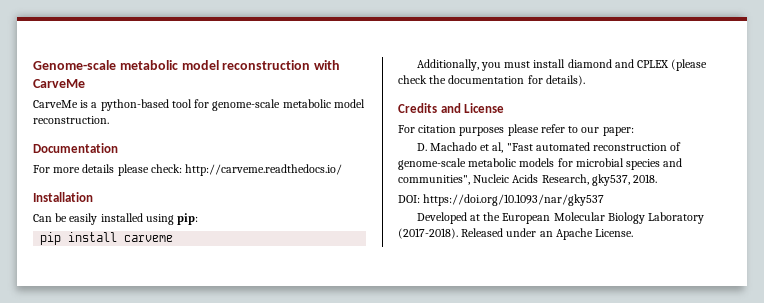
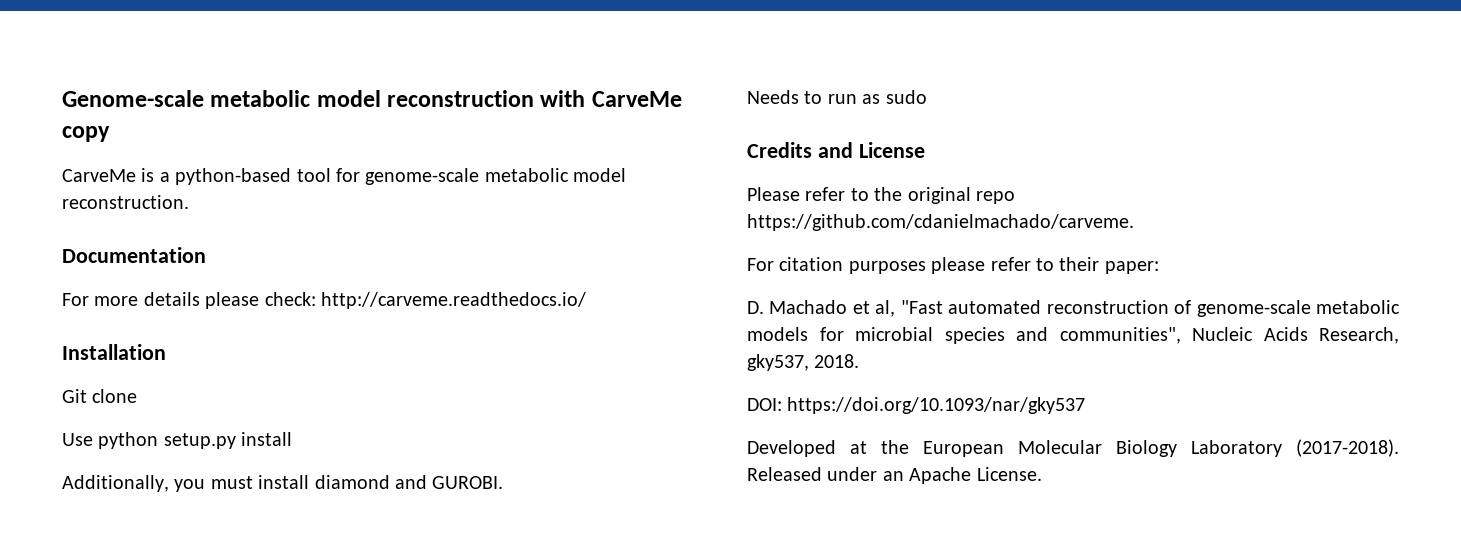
(85, 83) none -> [62,126,110,142] copy
[33,213,199,225] [40,232,174,245] Can be easily installed using pip: // pip install carveme -> [62,389,138,403] [62,432,293,449] Git clone // Use python setup.py install
[636,59,708,71] [398,75,585,86] [398,103,505,113] CPLEX (please check the documentation for details). // Credits and License -> [432,476,504,489] [747,90,927,104] [747,142,925,158] [747,187,1015,204] [747,214,1134,231] GUROBI. // Needs to run as sudo // Credits and License // Please refer to the original repo https://github.com/cdanielmachado/carveme.
[581,127,600,133] our -> [1059,257,1100,271] their

